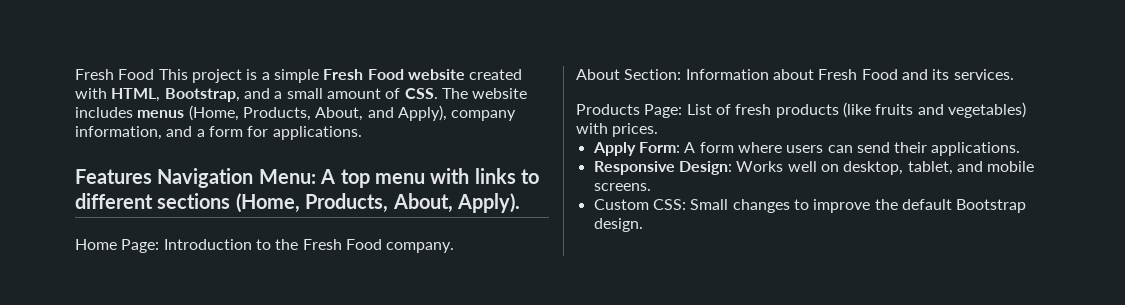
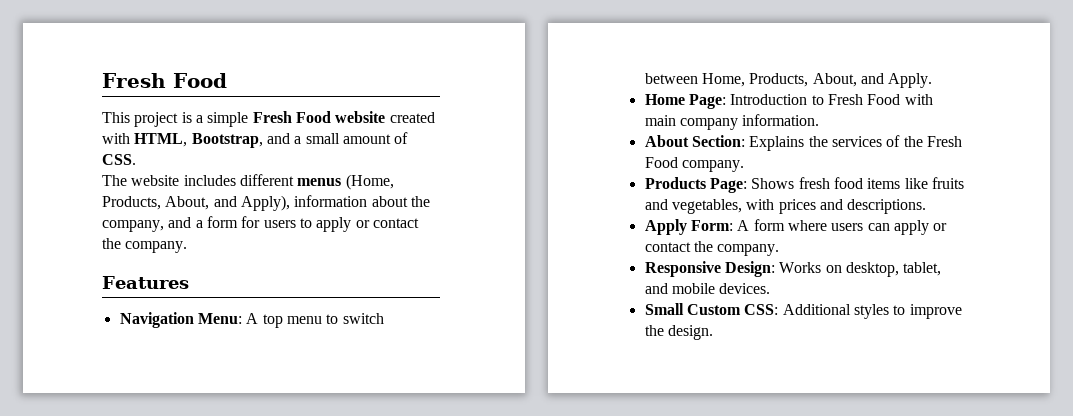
[75,69,155,80] Fresh Food -> [102,73,227,88] Fresh Food //
(438, 93) none -> (136, 159) //
(133, 112) none -> [239,174,294,186] different
[451,110,517,121] [75,126,362,140] company information, and a form for applications. -> [294,195,430,207] [102,216,419,232] [102,238,188,253] information about the company, and a form for users to apply or contact the company.
(152, 176) none -> (189, 282) //
[430,168,540,184] [75,193,520,213] [75,239,455,253] [576,69,1014,80] [576,102,1026,118] [576,123,659,137] with links to different sections (Home, Products, About, Apply). // Home Page: Introduction to the Fresh Food company. // About Section: Information about Fresh Food and its services. // Products Page: List of fresh products (like fruits and vegetables) with prices. -> [326,313,384,324] [644,73,933,88] [644,94,933,109] [644,114,820,130] [644,135,962,151] [644,157,744,172] [644,177,964,193] [644,199,927,214] to switch between Home, Products, About, and Apply. // Home Page: Introduction to Fresh Food with main company information. // About Section: Explains the services of the Fresh Food company. // Products Page: Shows fresh food items like fruits and vegetables, with prices and descriptions.
[856,142,1021,156] send their applications. -> [893,220,948,235] [644,241,780,256] apply or contact the company.
[787,161,817,172] well -> (822, 267) none
[593,183,651,191] [593,199,790,213] screens. // Custom CSS: Small changes -> [719,283,771,294] [644,303,889,319] devices. // Small Custom CSS: Additional styles
[901,199,1027,213] default Bootstrap -> (664, 330) none

